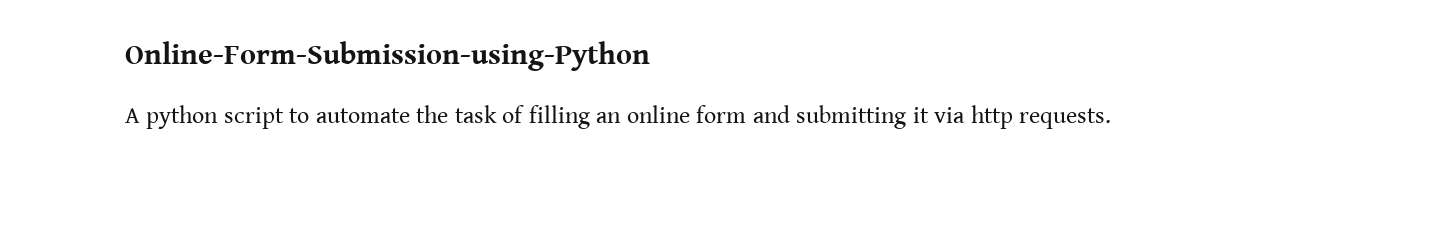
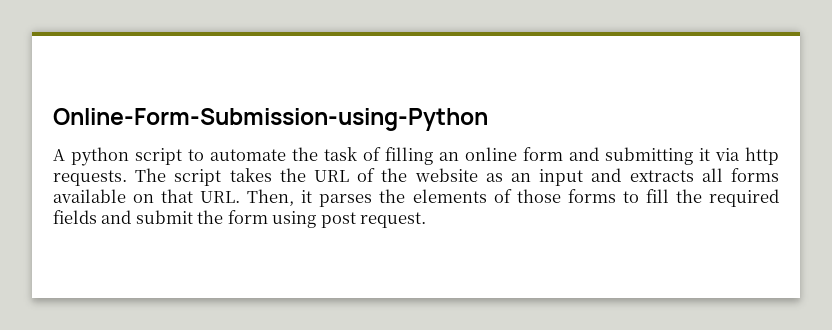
(1112, 118) none -> [135,168,780,186] [53,189,780,207] [53,210,427,228] The script takes the URL of the website as an input and extracts all forms available on that URL. Then, it parses the elements of those forms to fill the required fields and submit the form using post request.

